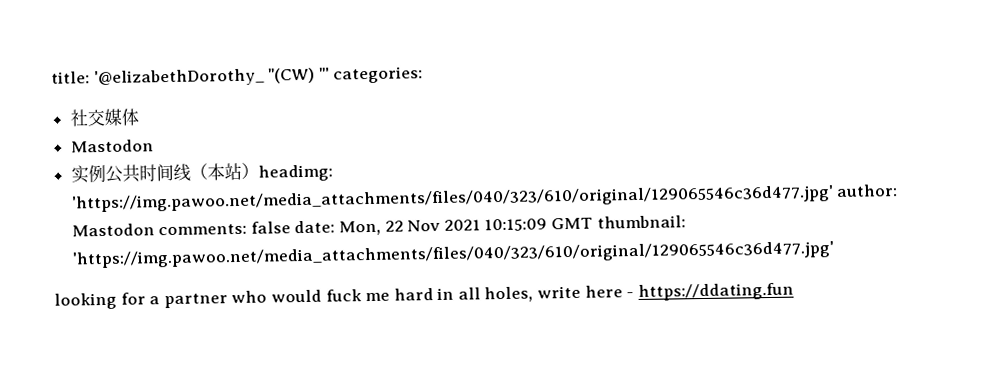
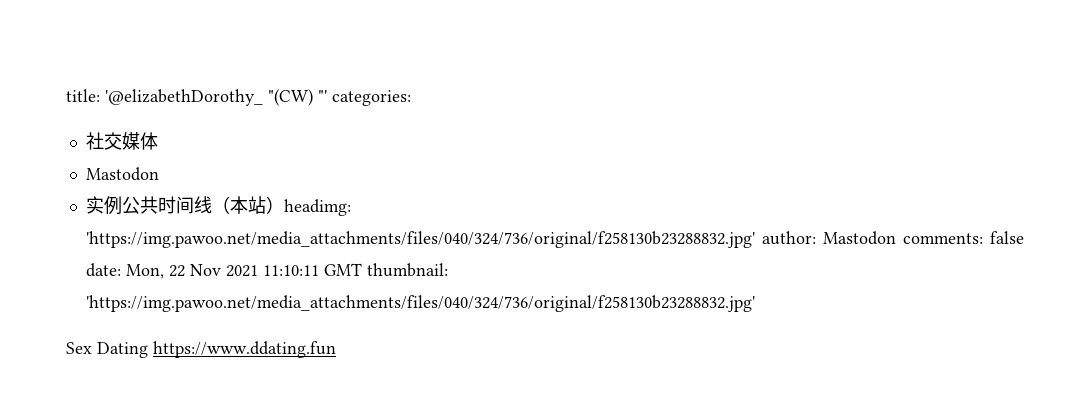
[71,185,834,213] 'https://img.pawoo.net/media_attachments/files/040/323/610/original/129065546c36d477.jpg' -> [85,231,755,248] 'https://img.pawoo.net/media_attachments/files/040/324/736/original/f258130b23288832.jpg'
[484,218,548,232] 10:15:09 -> [262,265,319,276] 11:10:11
[71,241,835,269] [54,282,794,310] 'https://img.pawoo.net/media_attachments/files/040/323/610/original/129065546c36d477.jpg' // looking for a partner who would fuck me hard in all holes, write here - https://ddating.fun -> [85,295,755,312] [66,341,336,358] 'https://img.pawoo.net/media_attachments/files/040/324/736/original/f258130b23288832.jpg' // Sex Dating https://www.ddating.fun

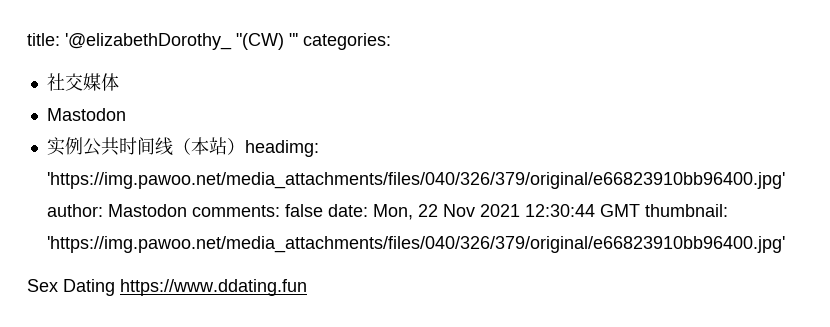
[85,231,755,248] 'https://img.pawoo.net/media_attachments/files/040/324/736/original/f258130b23288832.jpg' -> [46,172,785,189] 'https://img.pawoo.net/media_attachments/files/040/326/379/original/e66823910bb96400.jpg'
[262,265,319,276] 11:10:11 -> [524,204,595,217] 12:30:44
[85,295,755,312] 'https://img.pawoo.net/media_attachments/files/040/324/736/original/f258130b23288832.jpg' -> [46,236,785,253] 'https://img.pawoo.net/media_attachments/files/040/326/379/original/e66823910bb96400.jpg'

